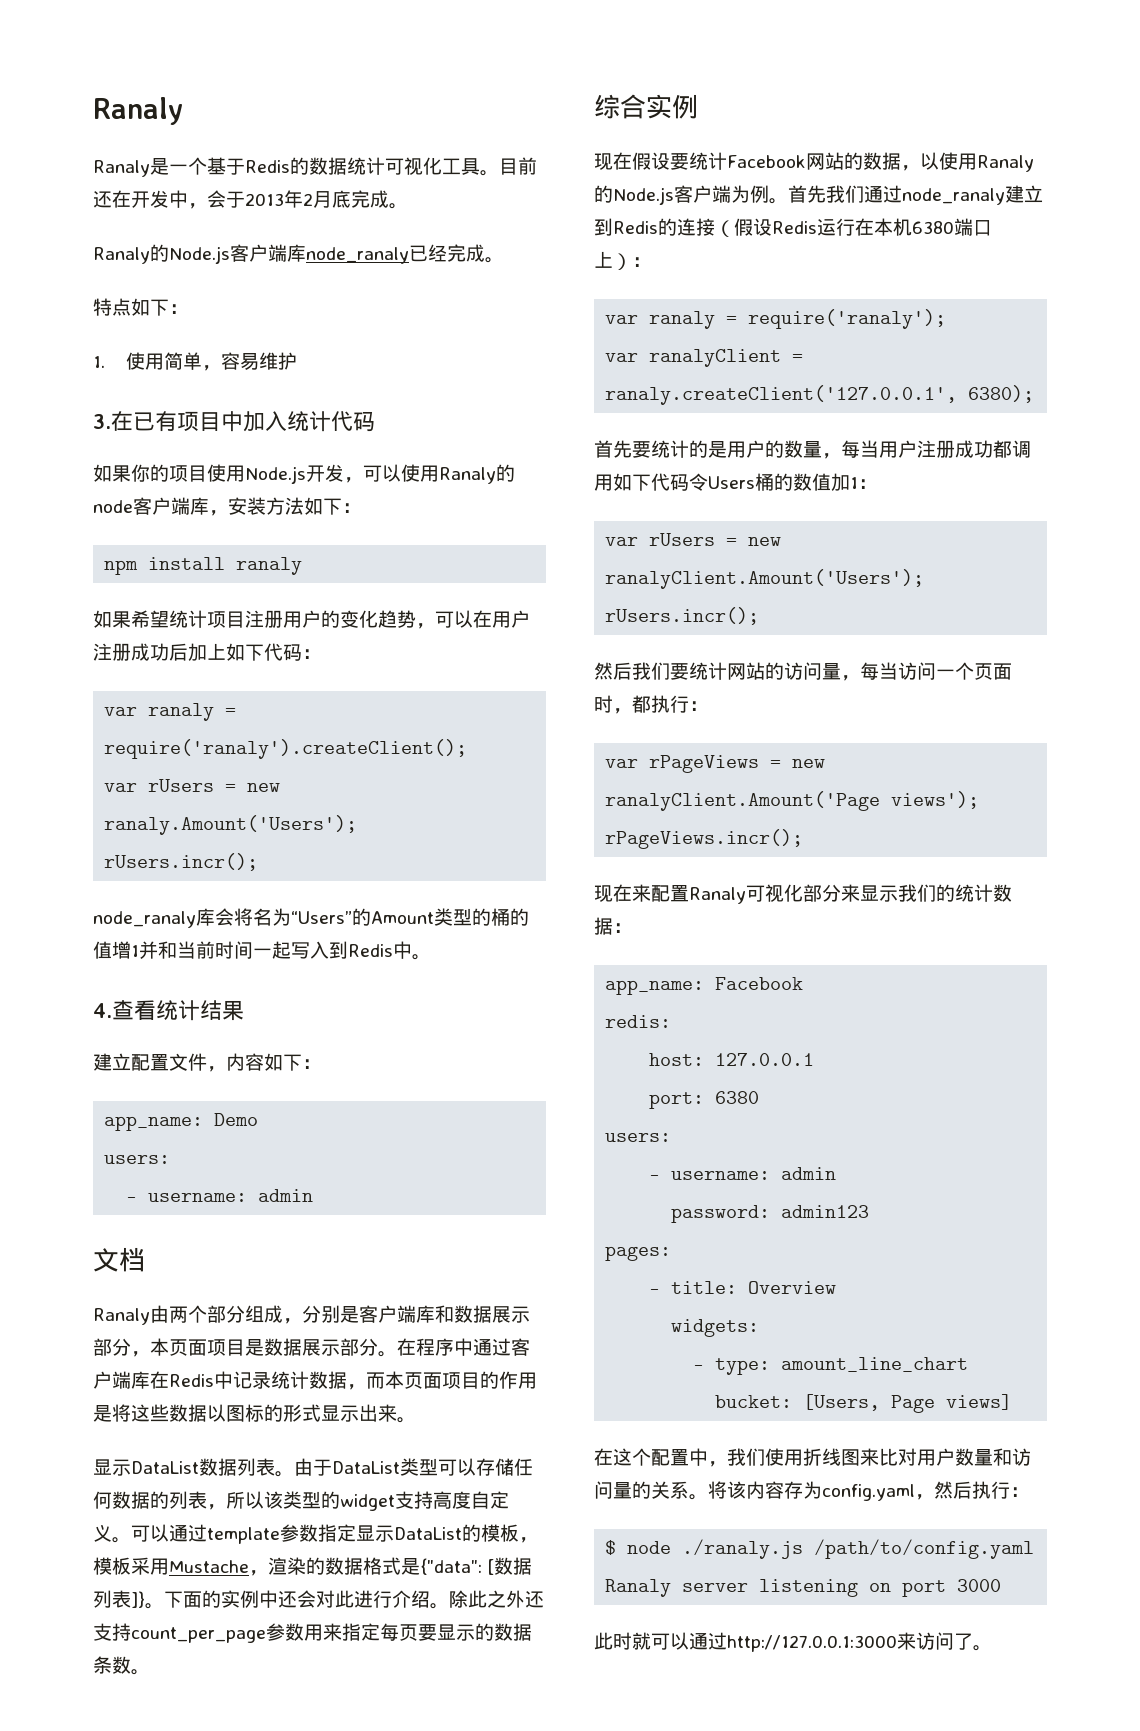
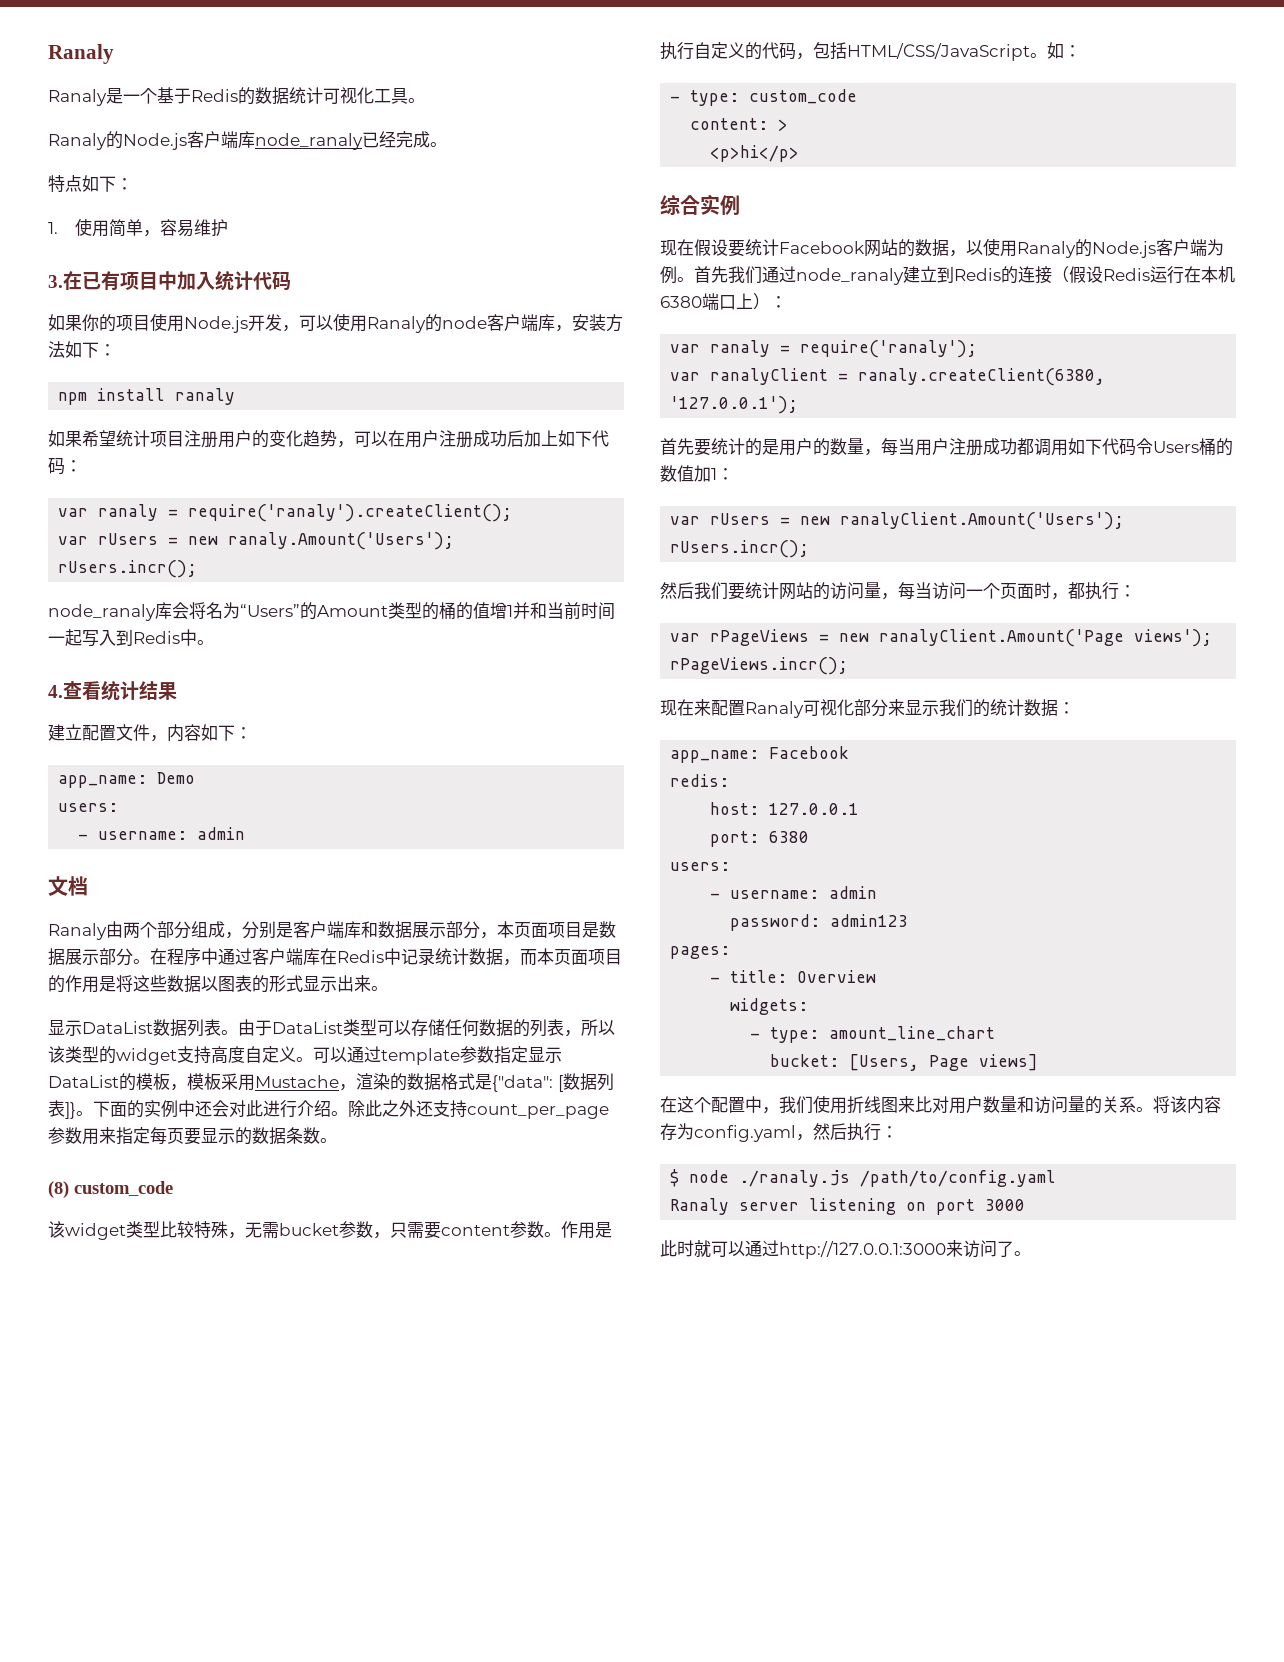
[499,157,537,175] [93,190,408,209] 目前还在开发中，会于2013年2月底完成。 -> (425, 100) none
[245,1404,264,1422] 标 -> [235,975,252,992] 表
(150, 1672) none -> [48,1181,173,1198] [48,1221,612,1240] [660,42,1081,61] [670,89,858,106] [690,118,789,131] [710,145,800,162] // (8) custom_code // 该widget类型比较特殊，无需bucket参数，只需要content参数。作用是执行自定义的代码，包括HTML/CSS/JavaScript。如： // - type: custom_code // content: > // <p>hi</p>
[605,385,1035,405] ranaly.createClient('127.0.0.1', 6380); -> [858,368,1106,386] [670,396,799,414] ranaly.createClient(6380, '127.0.0.1');

